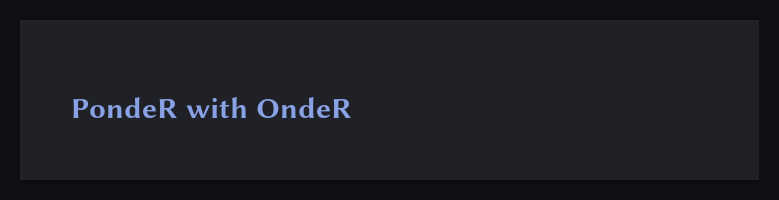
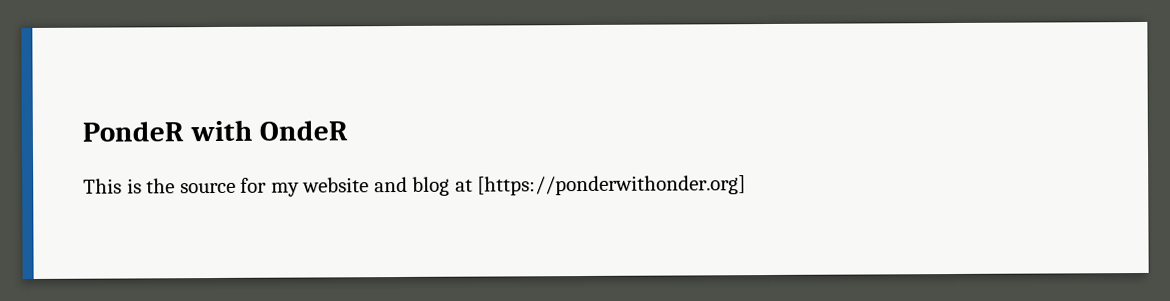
(353, 107) none -> [83,175,747,197] // This is the source for my website and blog at [https://ponderwithonder.org]

